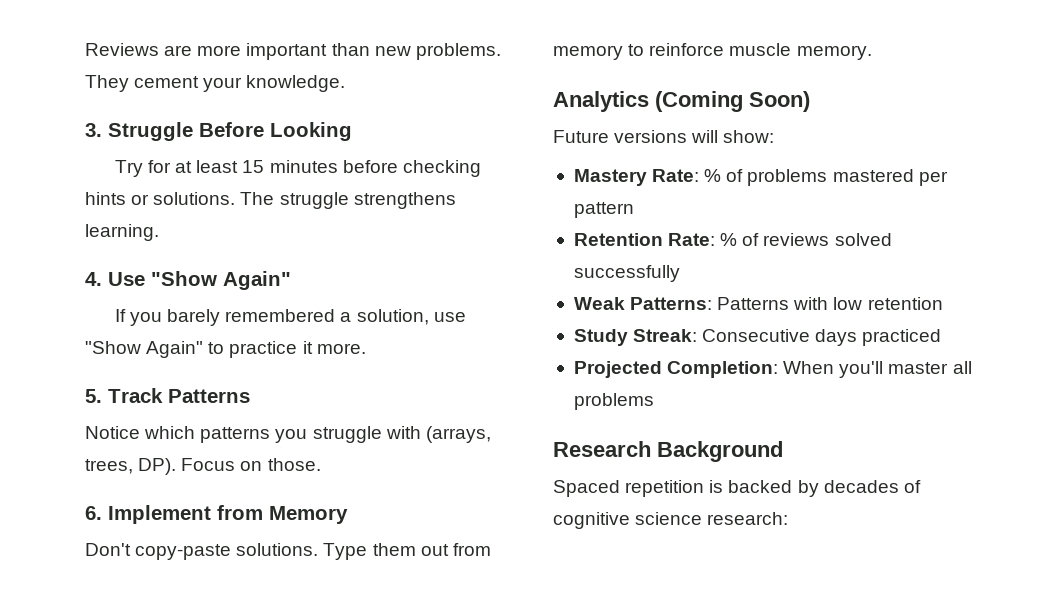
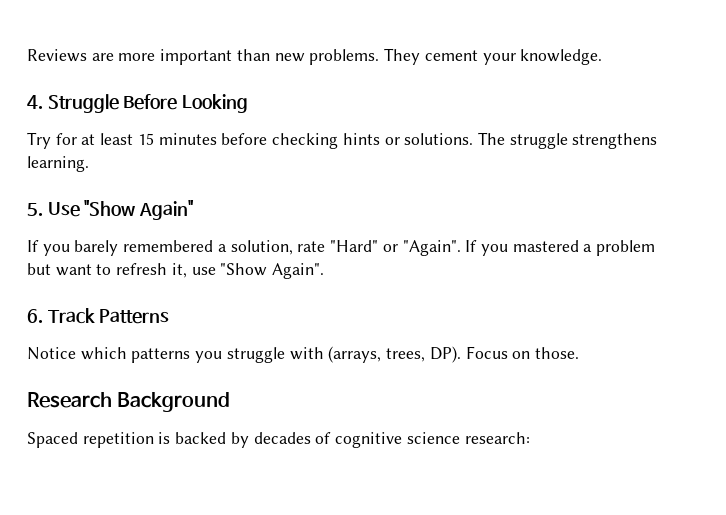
[85,123,102,137] 3. -> [27,95,43,109] 4.
[85,272,102,286] 4. -> [27,203,43,216] 5.
[433,312,466,322] [85,341,366,358] [85,389,102,403] use "Show Again" to practice it more. // 5. -> [297,240,656,256] [27,263,325,279] [27,309,43,323] rate "Hard" or "Again". If you mastered a problem but want to refresh it, use "Show Again". // 6.
[85,505,348,524] [85,543,491,560] [553,43,872,60] [553,91,810,112] [553,130,775,143] [573,169,948,186] [573,202,634,218] [573,233,892,246] [573,265,680,282] [573,297,943,310] [573,329,942,346] [573,361,972,378] [573,393,654,410] // 6. Implement from Memory // Don't copy-paste solutions. Type them out from memory to reinforce muscle memory. // Analytics (Coming Soon) // Future versions will show: // Mastery Rate: % of problems mastered per pattern // Retention Rate: % of reviews solved successfully // Weak Patterns: Patterns with low retention // Study Streak: Consecutive days practiced // Projected Completion: When you'll master all problems -> (579, 353) none

